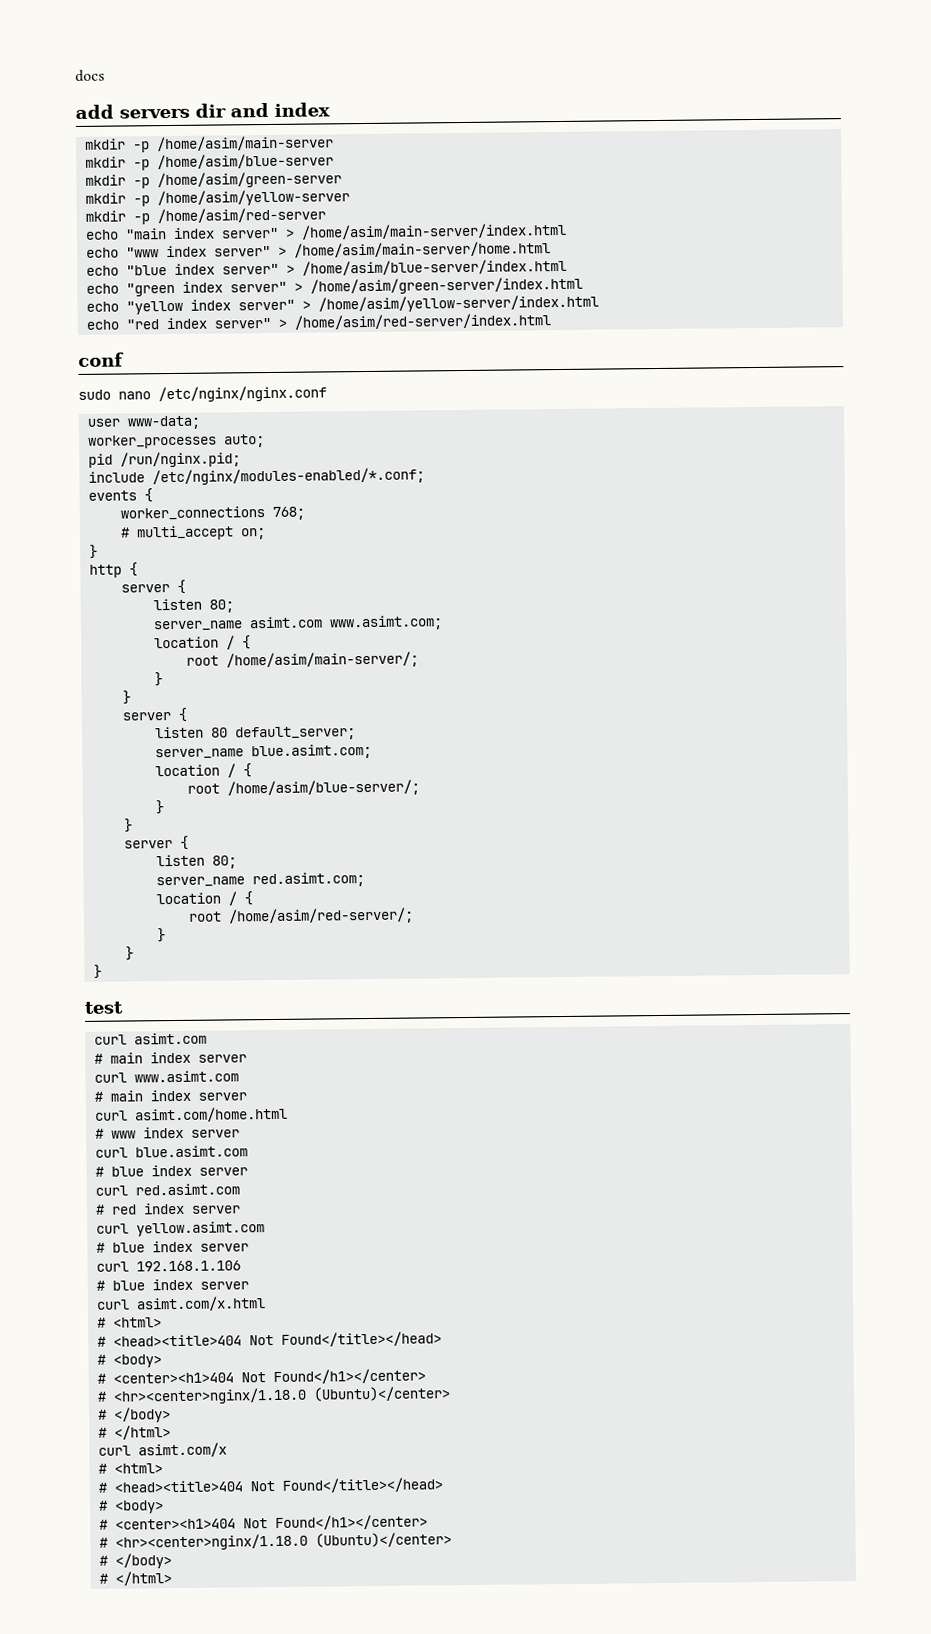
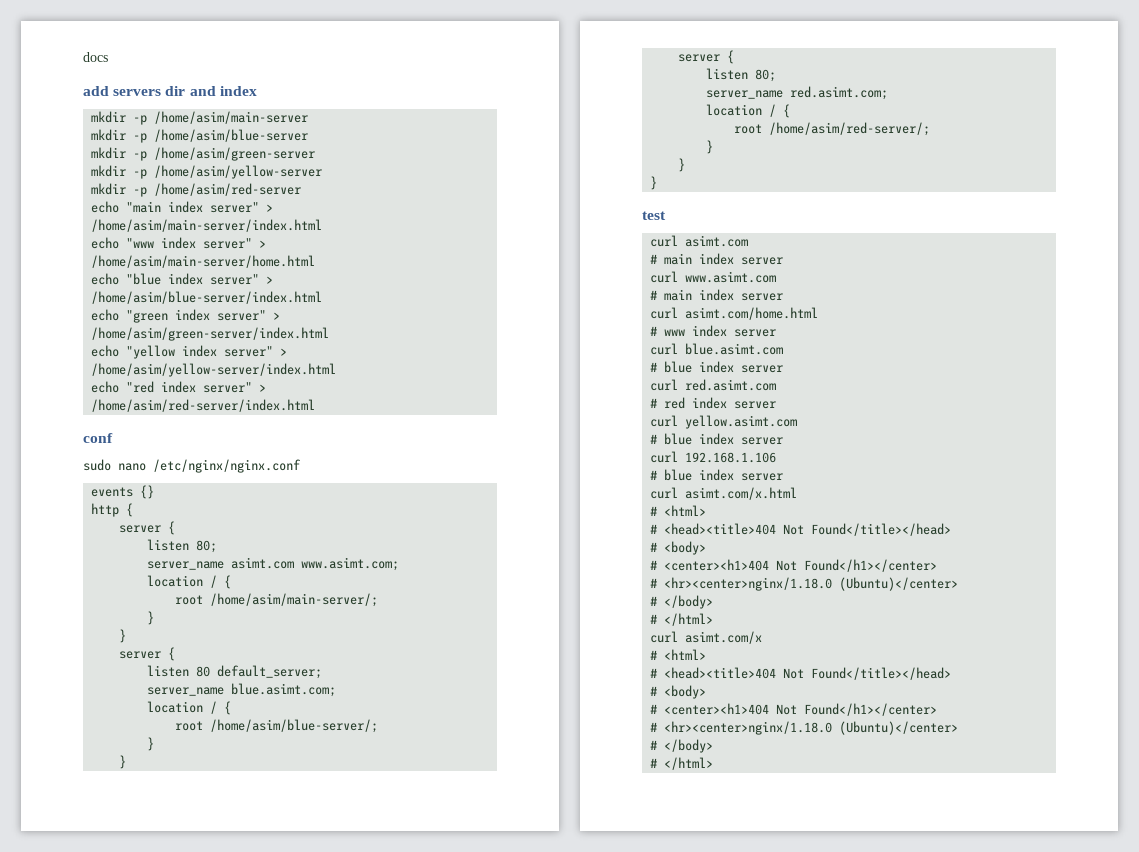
[87,415,201,430] [88,434,266,449] [88,451,242,468] [88,467,426,486] [88,488,154,503] [120,506,306,521] [121,525,267,541] [89,544,99,559] user www-data; // worker_processes auto; // pid /run/nginx.pid; // include /etc/nginx/modules-enabled/*.conf; // events { // worker_connections 768; // # multi_accept on; // } -> [91,485,155,499] events {}

